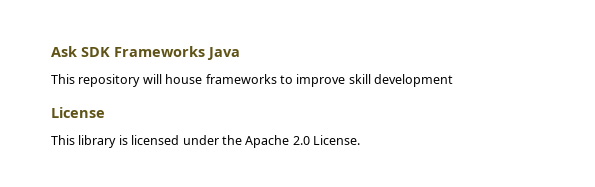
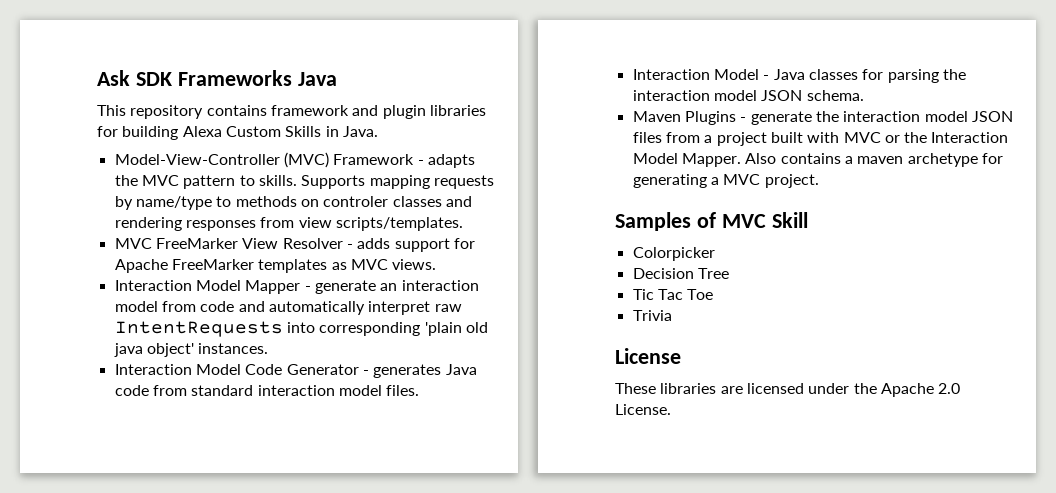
[142,74,453,87] [51,107,105,118] [51,135,128,148] will house frameworks to improve skill development // License // This library is -> [206,105,486,119] [97,126,378,140] [114,152,475,168] [114,175,494,189] [114,196,472,210] [114,217,463,231] [114,238,475,252] [114,259,437,273] [114,280,479,294] [114,301,462,315] [114,321,488,337] [113,343,269,357] [114,364,477,378] [114,385,420,396] [632,69,966,83] [632,90,864,101] [632,111,1013,125] [632,132,1009,146] [632,153,1003,167] [632,174,819,188] [615,212,808,231] [632,247,715,261] [632,268,729,279] [632,289,714,300] [632,310,672,321] [615,348,681,364] [615,383,743,394] contains framework and plugin libraries for building Alexa Custom Skills in Java. // Model-View-Controller (MVC) Framework - adapts the MVC pattern to skills. Supports mapping requests by name/type to methods on controler classes and rendering responses from view scripts/templates. // MVC FreeMarker View Resolver - adds support for Apache FreeMarker templates as MVC views. // Interaction Model Mapper - generate an interaction model from code and automatically interpret raw IntentRequests into corresponding 'plain old java object' instances. // Interaction Model Code Generator - generates Java code from standard interaction model files. // Interaction Model - Java classes for parsing the interaction model JSON schema. // Maven Plugins - generate the interaction model JSON files from a project built with MVC or the Interaction Model Mapper. Also contains a maven archetype for generating a MVC project. // Samples of MVC Skill // Colorpicker // Decision Tree // Tic Tac Toe // Trivia // License // These libraries are

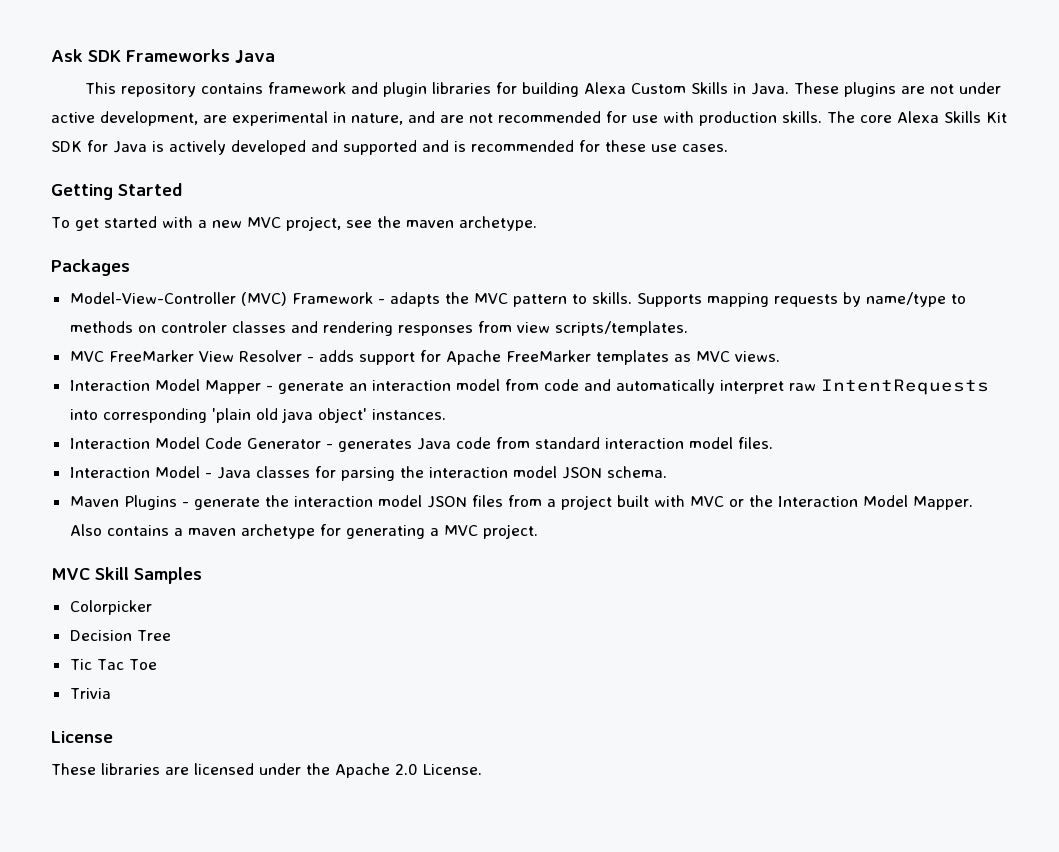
(378, 131) none -> [793,82,1001,97] [51,111,1007,126] [51,140,728,155] [51,183,182,200] [51,216,537,231] [51,259,130,276] These plugins are not under active development, are experimental in nature, and are not recommended for use with production skills. The core Alexa Skills Kit SDK for Java is actively developed and supported and is recommended for these use cases. // Getting Started // To get started with a new MVC project, see the maven archetype. // Packages
[615,212,716,231] Samples of -> (538, 531) none
(808, 220) none -> [134,567,202,584] Samples

